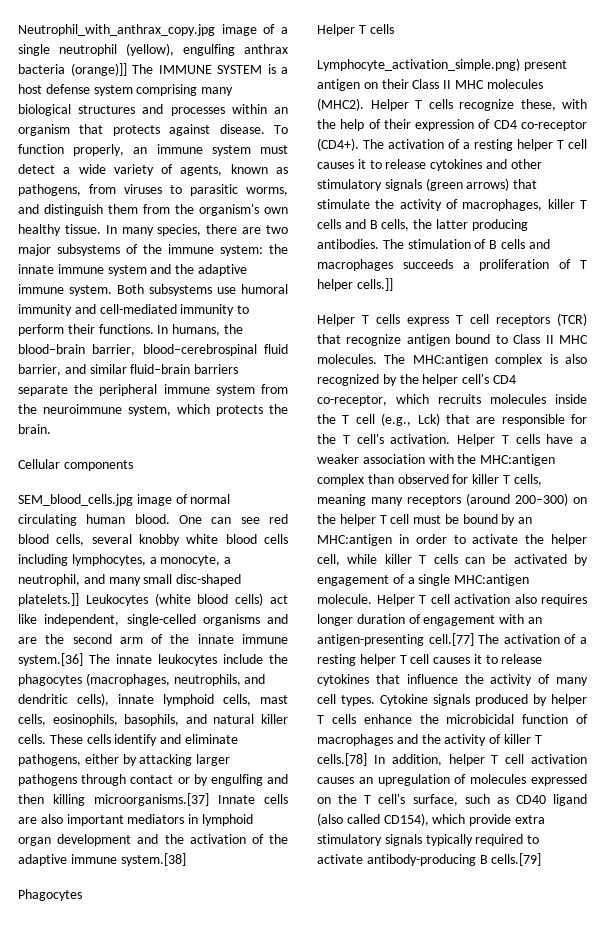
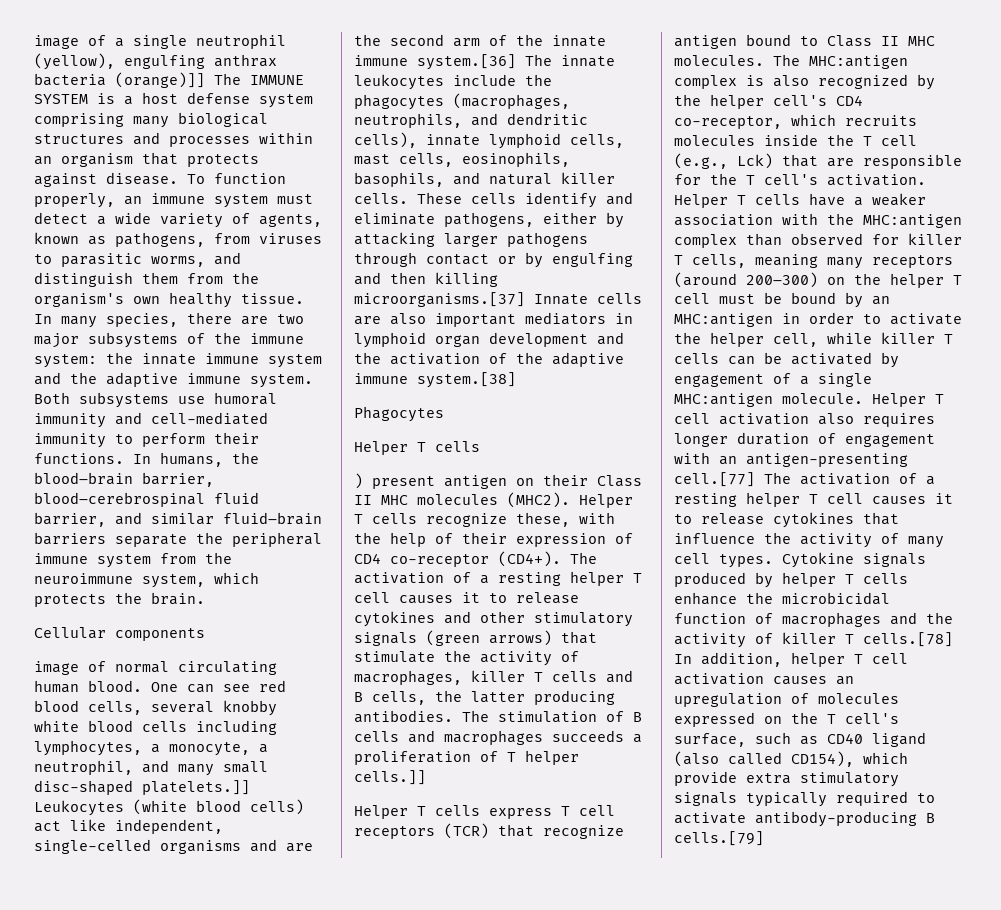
[18,24,215,36] Neutrophil_with_anthrax_copy.jpg -> (34, 42) none
[18,494,133,506] SEM_blood_cells.jpg -> (205, 634) none
[317,58,520,71] Lymphocyte_activation_simple.png) -> [354,473,363,489] )

